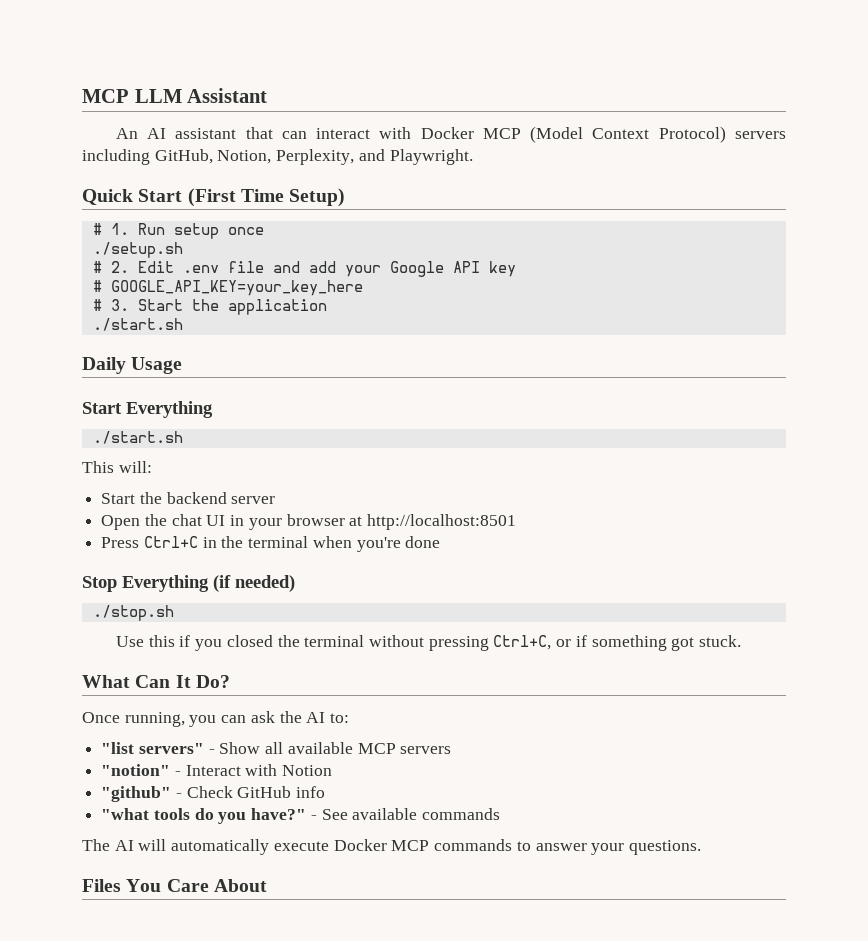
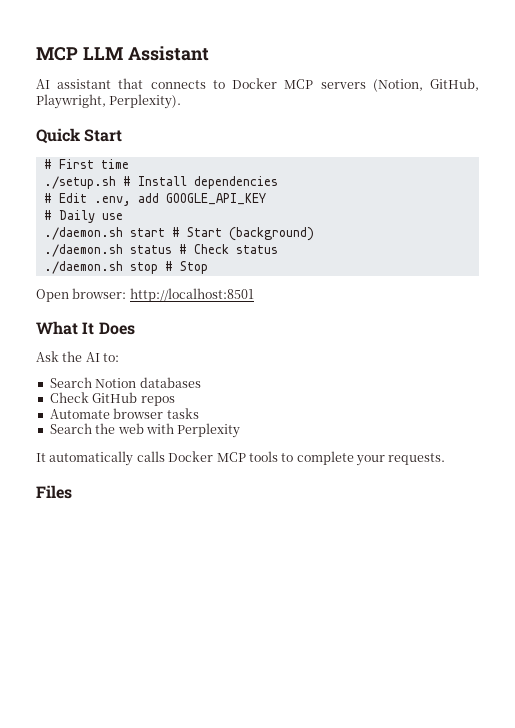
[115,128,138,139] An -> (209, 53) none
[281,126,786,143] [82,149,473,165] [82,188,346,207] [92,223,264,239] [92,242,183,258] [92,261,516,277] [92,280,363,296] [92,299,327,315] [92,318,183,331] [82,357,183,374] [82,401,213,418] [92,431,183,444] [82,461,152,473] [101,492,276,504] [101,514,517,530] [101,536,441,552] [82,575,295,592] [92,605,174,621] [115,635,742,651] [82,675,230,688] [82,711,350,727] [101,742,452,754] [101,764,333,776] [101,786,326,802] [101,808,501,824] [82,839,701,855] [82,879,267,892] can interact with Docker MCP (Model Context Protocol) servers including GitHub, Notion, Perplexity, and Playwright. // Quick Start (First Time Setup) // # 1. Run setup once // ./setup.sh // # 2. Edit .env file and add your Google API key // # GOOGLE_API_KEY=your_key_here // # 3. Start the application // ./start.sh // Daily Usage // Start Everything // ./start.sh // This will: // Start the backend server // Open the chat UI in your browser at http://localhost:8501 // Press Ctrl+C in the terminal when you're done // Stop Everything (if needed) // ./stop.sh // Use this if you closed the terminal without pressing Ctrl+C, or if something got stuck. // What Can It Do? // Once running, you can ask the AI to: // "list servers" - Show all available MCP servers // "notion" - Interact with Notion // "github" - Check GitHub info // "what tools do you have?" - See available commands // The AI will automatically execute Docker MCP commands to answer your questions. // Files You Care About -> [150,78,480,92] [36,94,182,109] [36,128,123,144] [43,159,129,169] [43,176,278,189] [43,193,266,206] [43,210,123,223] [43,227,314,241] [43,244,278,257] [43,261,208,274] [36,288,254,302] [36,321,135,335] [36,351,120,362] [49,377,201,388] [49,392,175,406] [49,408,199,419] [49,423,241,438] [36,451,446,466] [36,485,72,499] connects to Docker MCP servers (Notion, GitHub, Playwright, Perplexity). // Quick Start // # First time // ./setup.sh # Install dependencies // # Edit .env, add GOOGLE_API_KEY // # Daily use // ./daemon.sh start # Start (background) // ./daemon.sh status # Check status // ./daemon.sh stop # Stop // Open browser: http://localhost:8501 // What It Does // Ask the AI to: // Search Notion databases // Check GitHub repos // Automate browser tasks // Search the web with Perplexity // It automatically calls Docker MCP tools to complete your requests. // Files

